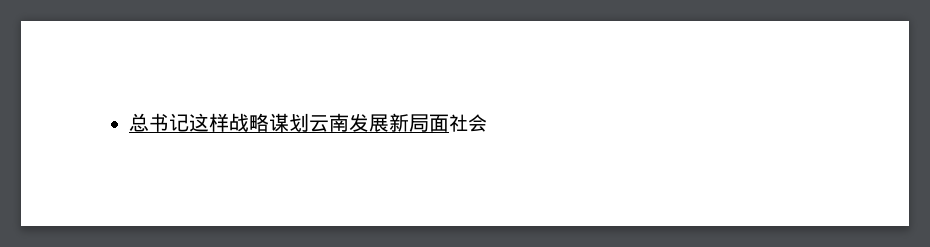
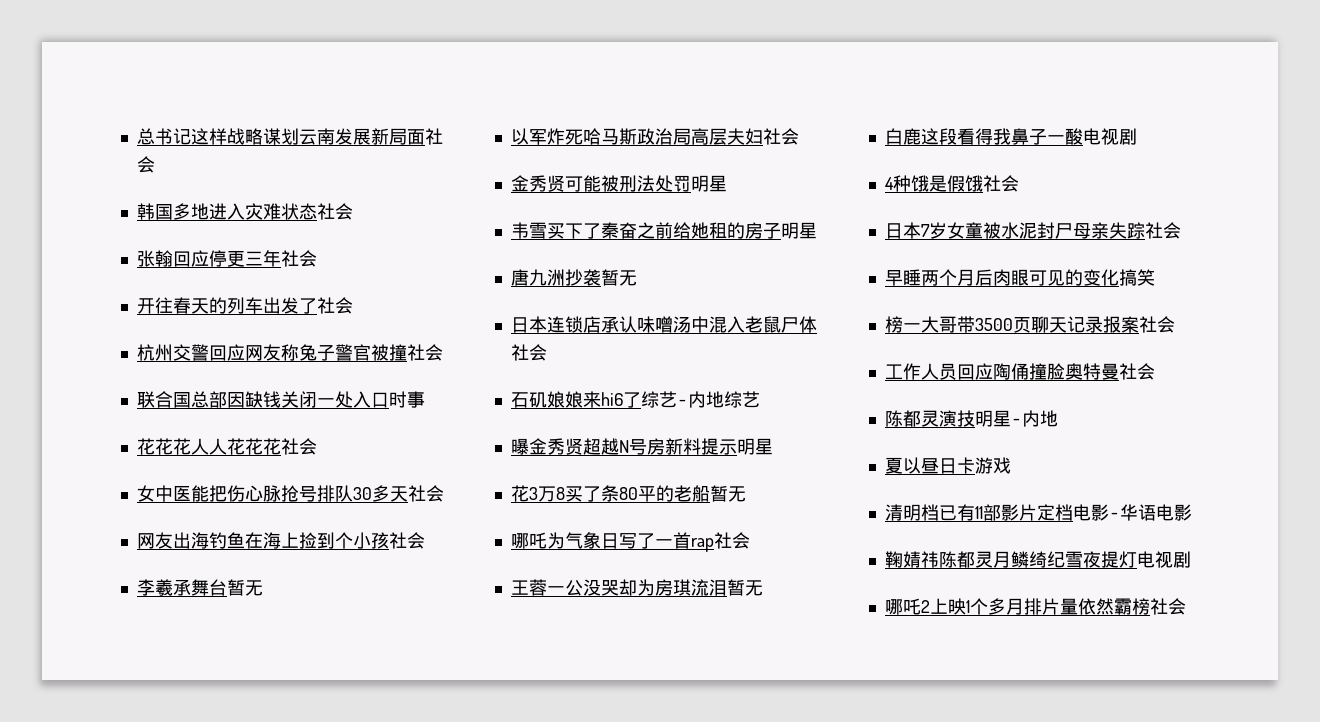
(487, 123) none -> [136,203,353,220] [136,250,317,267] [136,297,353,314] [136,344,443,361] [136,391,425,408] [136,438,317,455] [136,485,444,502] [136,532,425,549] [136,579,263,596] [510,128,799,145] [510,175,727,192] [510,222,817,239] [510,269,637,286] [510,316,817,333] [510,344,547,361] [510,391,760,408] [510,438,773,455] [510,485,746,502] [510,532,750,552] [510,579,763,596] [884,128,1137,145] [884,175,1019,192] [884,222,1181,239] [884,269,1155,286] [884,316,1175,333] [884,363,1155,380] [884,410,1058,427] [884,457,1011,474] [884,504,1192,521] [884,551,1191,568] [884,598,1186,615] // 韩国多地进入灾难状态社会 // 张翰回应停更三年社会 // 开往春天的列车出发了社会 // 杭州交警回应网友称兔子警官被撞社会 // 联合国总部因缺钱关闭一处入口时事 // 花花花人人花花花社会 // 女中医能把伤心脉抢号排队30多天社会 // 网友出海钓鱼在海上捡到个小孩社会 // 李羲承舞台暂无 // 以军炸死哈马斯政治局高层夫妇社会 // 金秀贤可能被刑法处罚明星 // 韦雪买下了秦奋之前给她租的房子明星 // 唐九洲抄袭暂无 // 日本连锁店承认味噌汤中混入老鼠尸体社会 // 石矶娘娘来hi6了综艺-内地综艺 // 曝金秀贤超越N号房新料提示明星 // 花3万8买了条80平的老船暂无 // 哪吒为气象日写了一首rap社会 // 王蓉一公没哭却为房琪流泪暂无 // 白鹿这段看得我鼻子一酸电视剧 // 4种饿是假饿社会 // 日本7岁女童被水泥封尸母亲失踪社会 // 早睡两个月后肉眼可见的变化搞笑 // 榜一大哥带3500页聊天记录报案社会 // 工作人员回应陶俑撞脸奥特曼社会 // 陈都灵演技明星-内地 // 夏以昼日卡游戏 // 清明档已有11部影片定档电影-华语电影 // 鞠婧祎陈都灵月鳞绮纪雪夜提灯电视剧 // 哪吒2上映1个多月排片量依然霸榜社会

